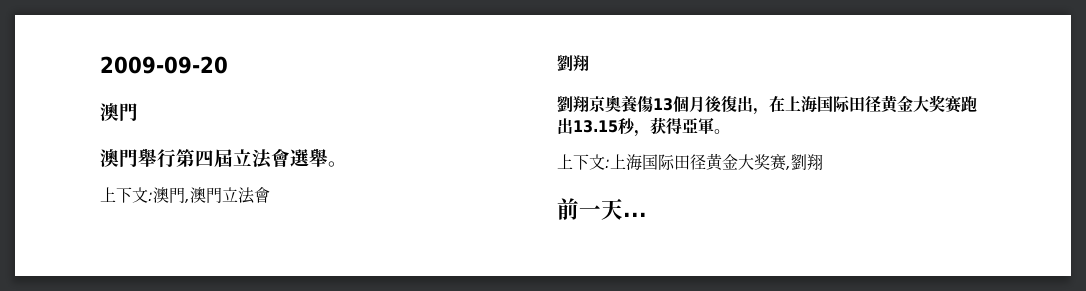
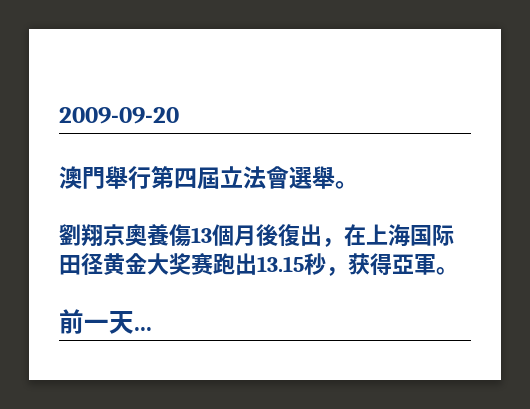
[100,149,138,168] // 澳門 -> (105, 178) none
[100,187,270,204] [557,54,589,72] // 上下文:澳門,澳門立法會 // 劉翔 -> (358, 185) none
[557,153,823,171] // 上下文:上海国际田径黄金大奖赛,劉翔 -> (458, 271) none

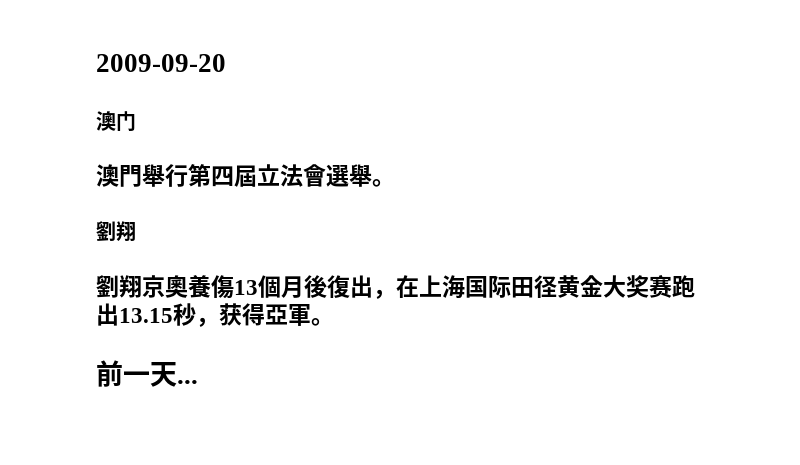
(179, 115) none -> [96,111,136,131] // 澳门
(103, 235) none -> [96,275,142,298] // 劉翔

